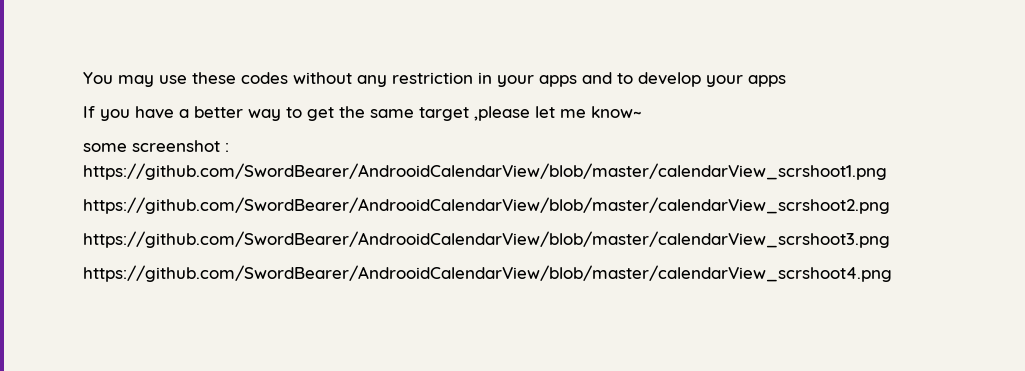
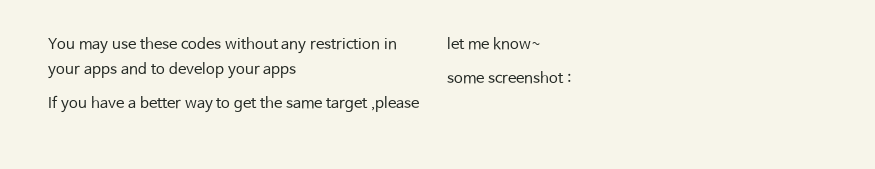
[83,163,887,180] [83,197,890,214] [83,231,890,248] [83,265,892,282] https://github.com/SwordBearer/AndrooidCalendarView/blob/master/calendarView_scrshoot1.png // https://github.com/SwordBearer/AndrooidCalendarView/blob/master/calendarView_scrshoot2.png // https://github.com/SwordBearer/AndrooidCalendarView/blob/master/calendarView_scrshoot3.png // https://github.com/SwordBearer/AndrooidCalendarView/blob/master/calendarView_scrshoot4.png -> (571, 78) none

